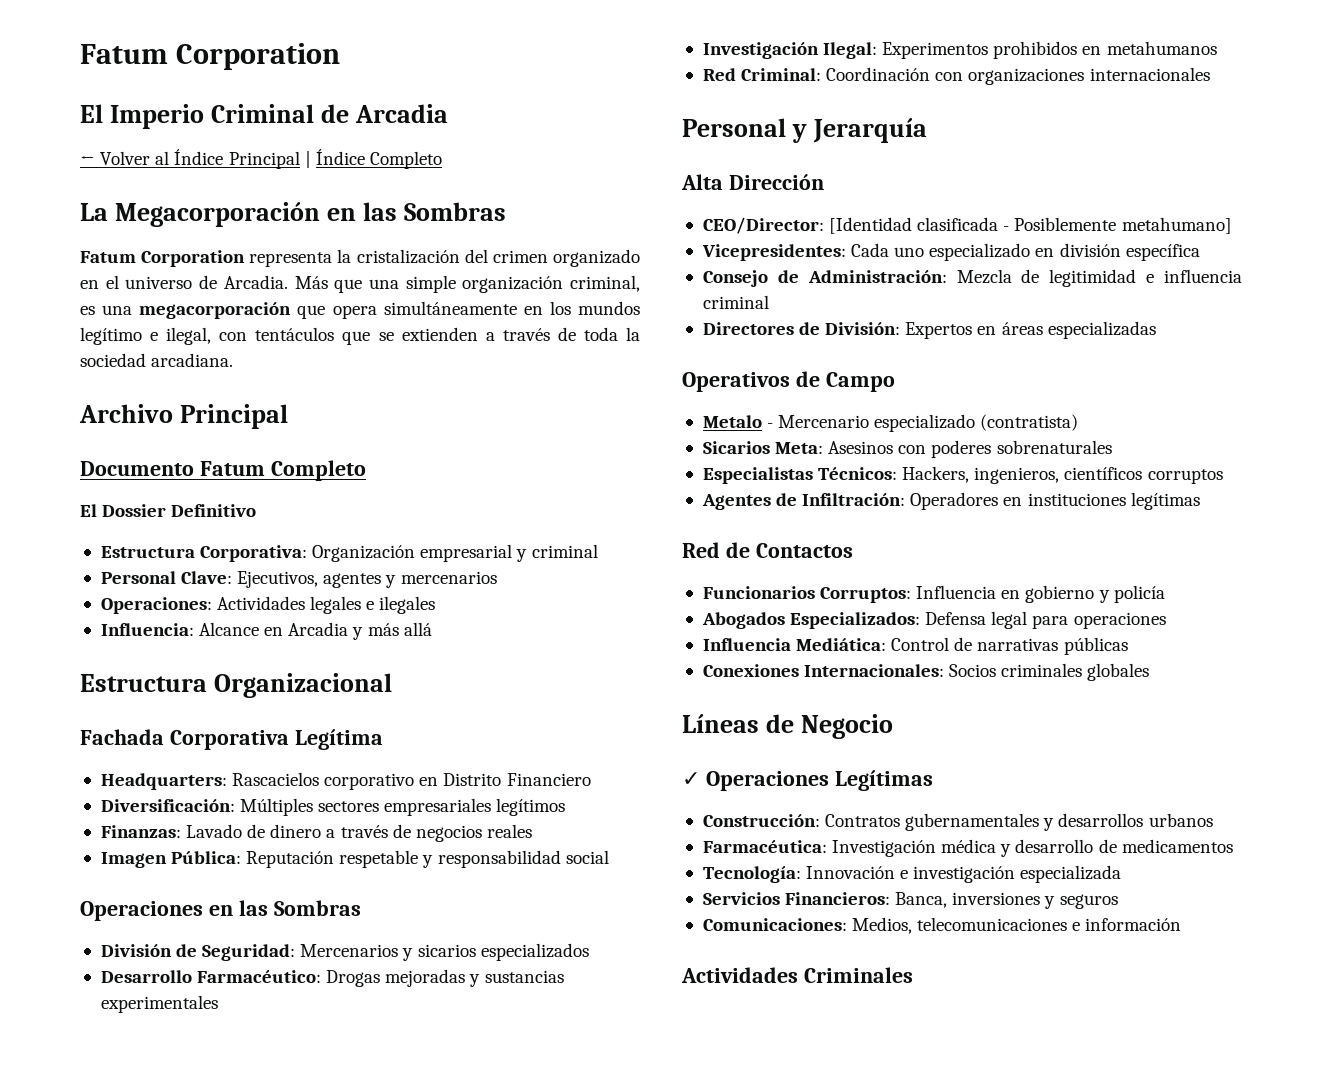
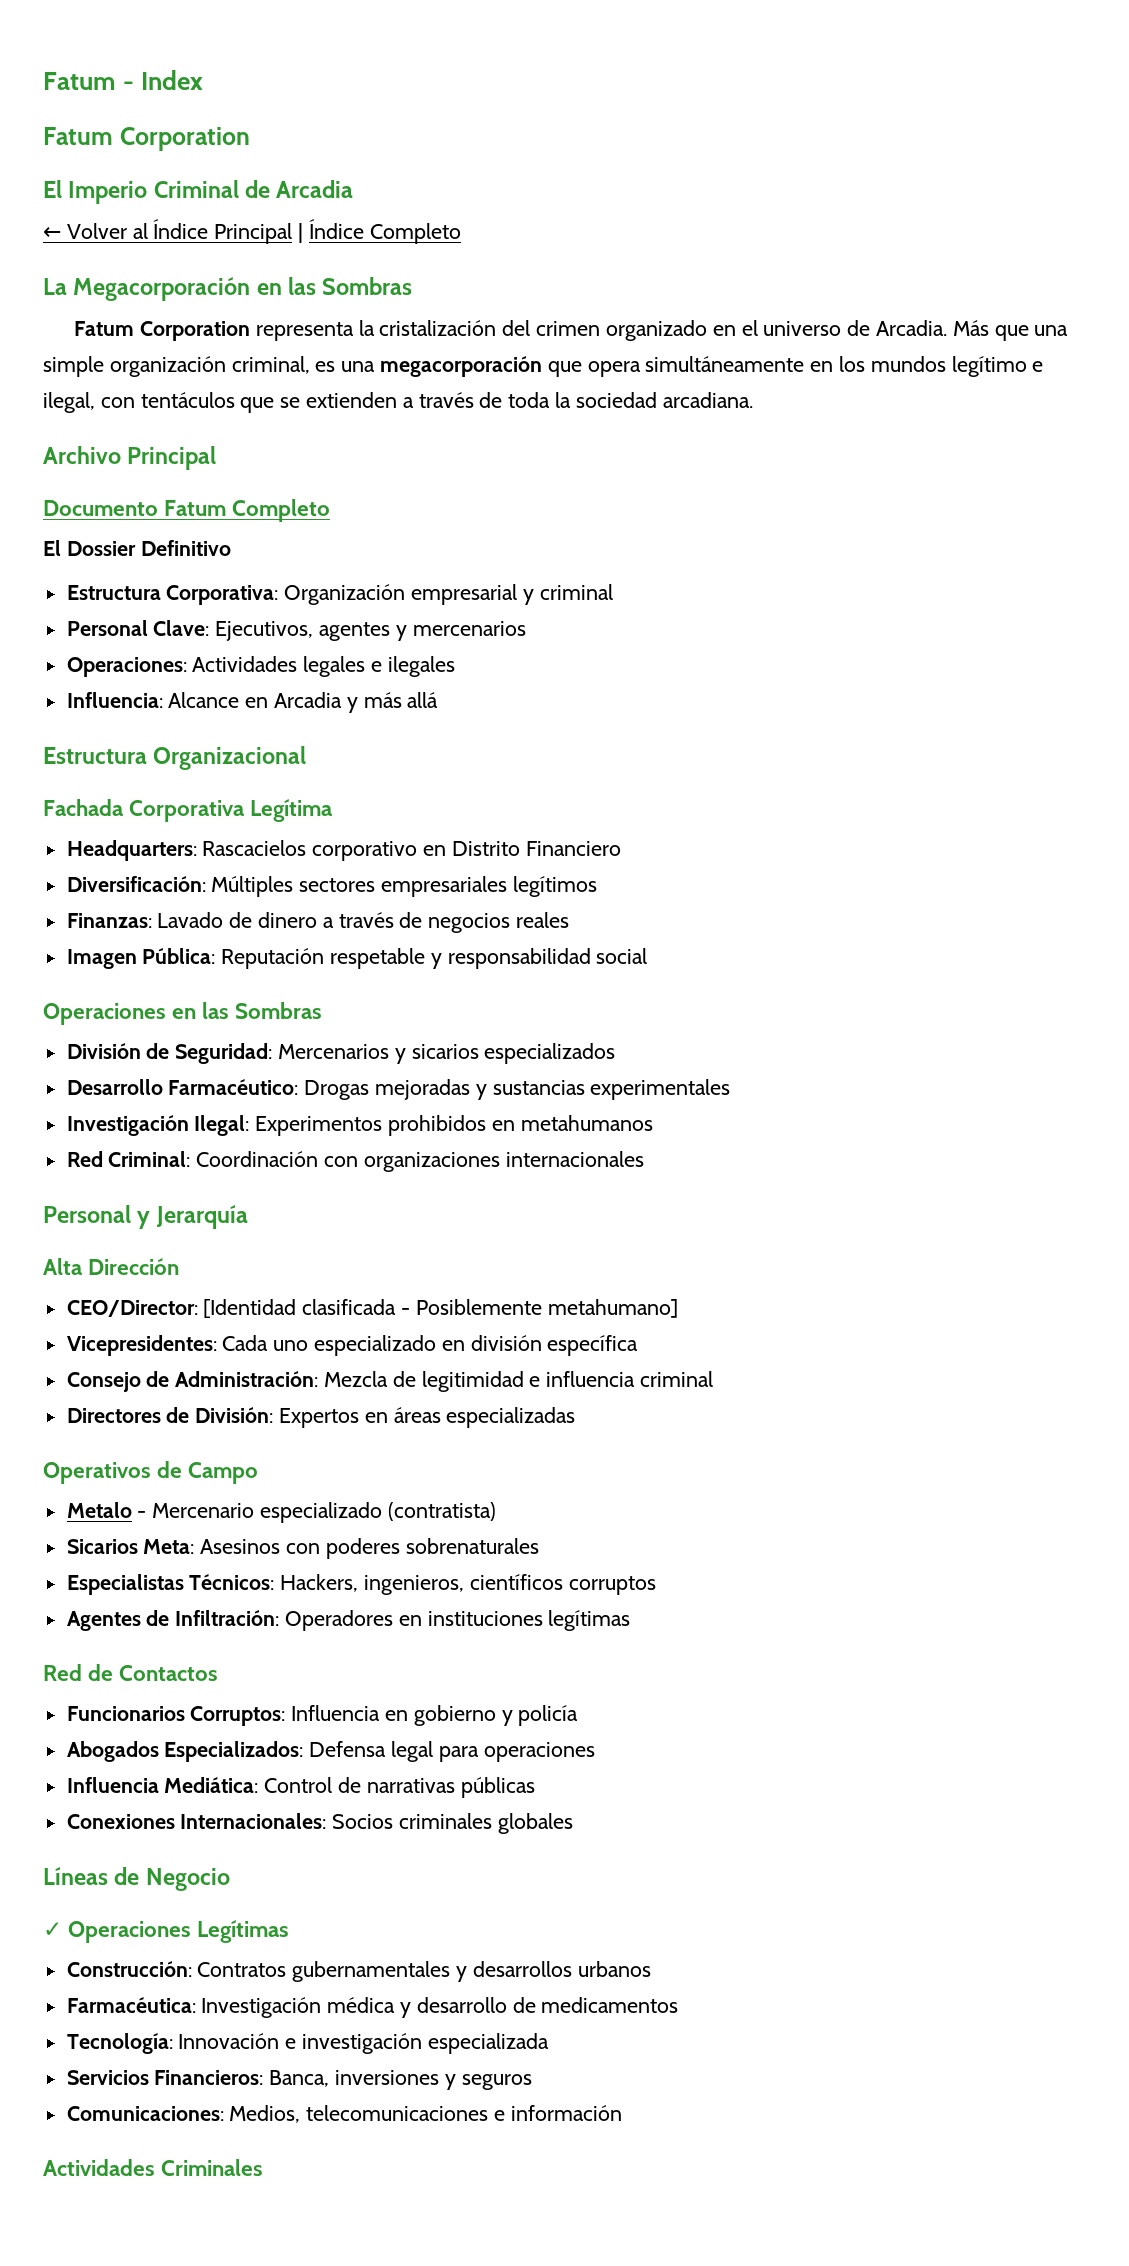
[80,44,168,64] Fatum -> [43,70,204,90] [43,127,113,145] Fatum - Index // Fatum

